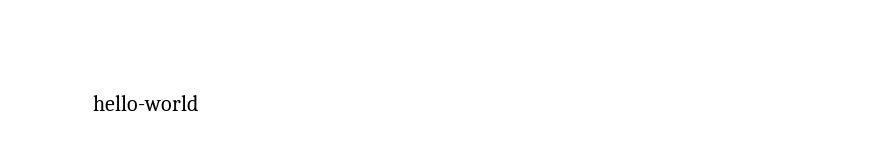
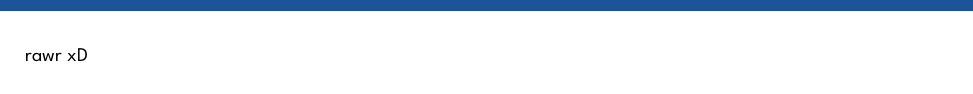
[93,95,198,111] hello-world -> [25,48,89,62] rawr xD

